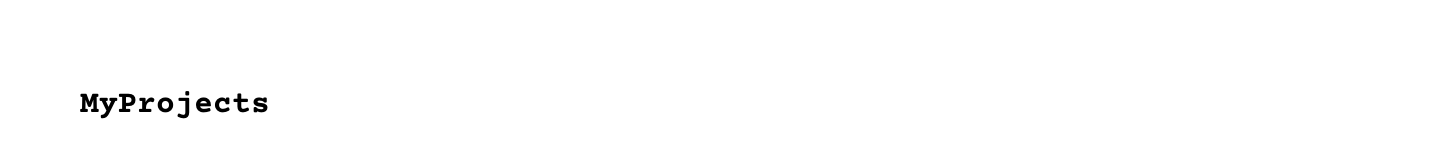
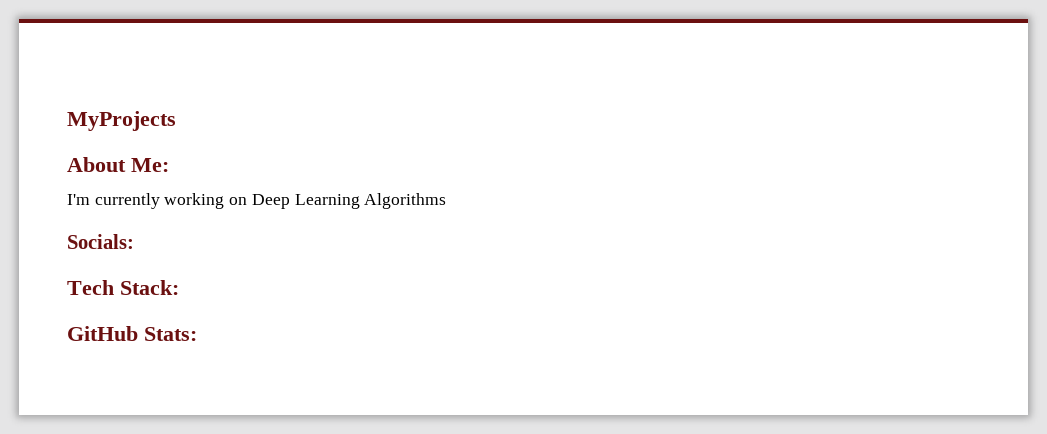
(270, 105) none -> [67,157,169,172] [67,193,447,209] [67,234,134,249] [67,280,179,295] [67,326,197,341] // About Me: // I'm currently working on Deep Learning Algorithms // Socials: // Tech Stack: // GitHub Stats:

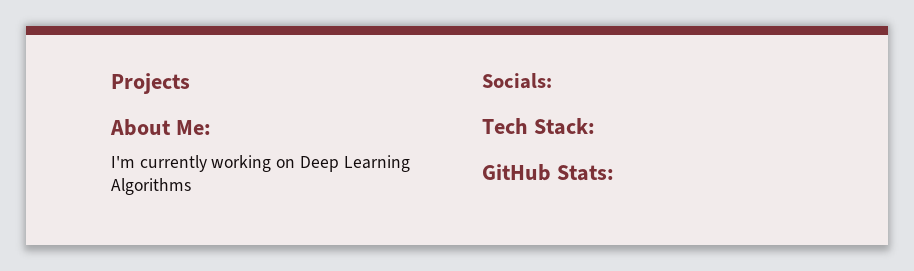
[67,111,176,131] MyProjects -> [111,73,190,94] Projects

